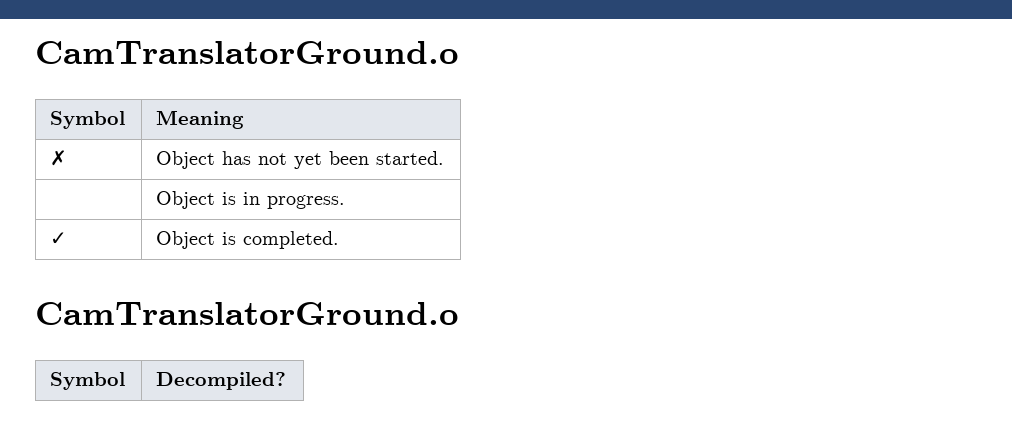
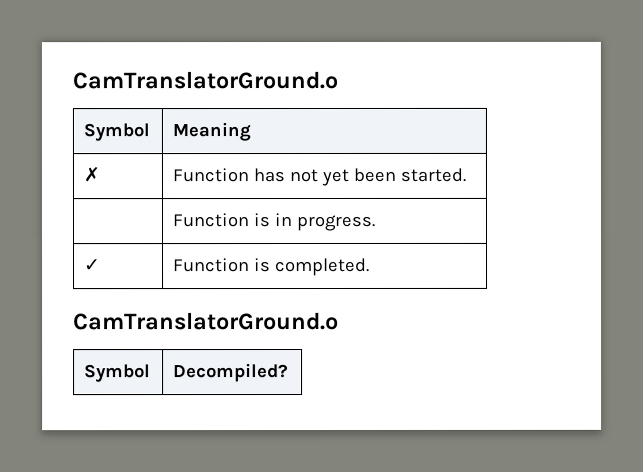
[156,151,216,169] Object -> [172,168,250,183] Function
[156,191,216,209] Object -> [172,213,250,228] Function
[156,231,216,249] Object -> [173,258,251,273] Function

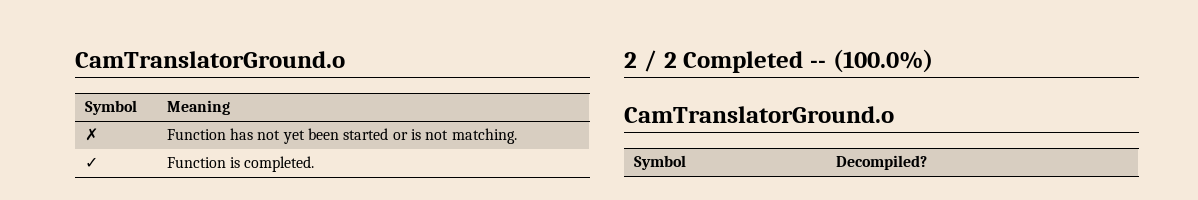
[400,167,467,182] [172,213,376,232] started. // | Function is in progress. -> [343,128,517,144] started or is not matching.
(371, 267) none -> [624,49,933,73] // 2 / 2 Completed -- (100.0%)

